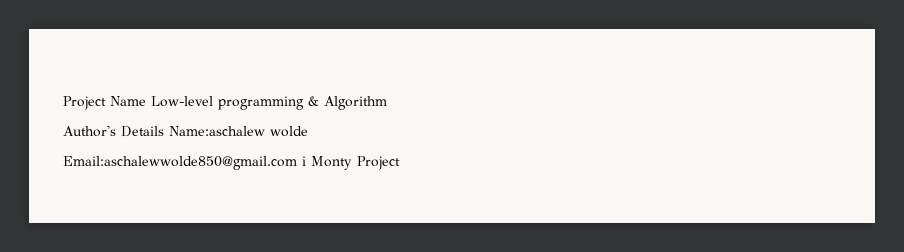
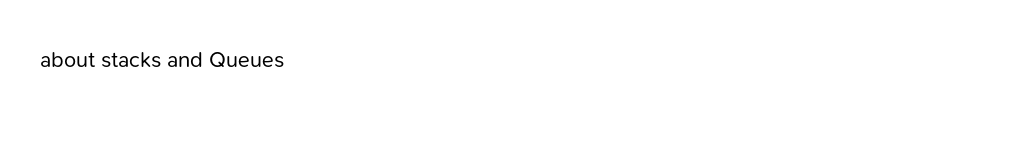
[63,96,387,110] [63,125,308,137] [63,156,400,170] Project Name Low-level programming & Algorithm // Author's Details Name:aschalew wolde // Email:aschalewwolde850@gmail.com i Monty Project -> [40,52,284,68] about stacks and Queues

